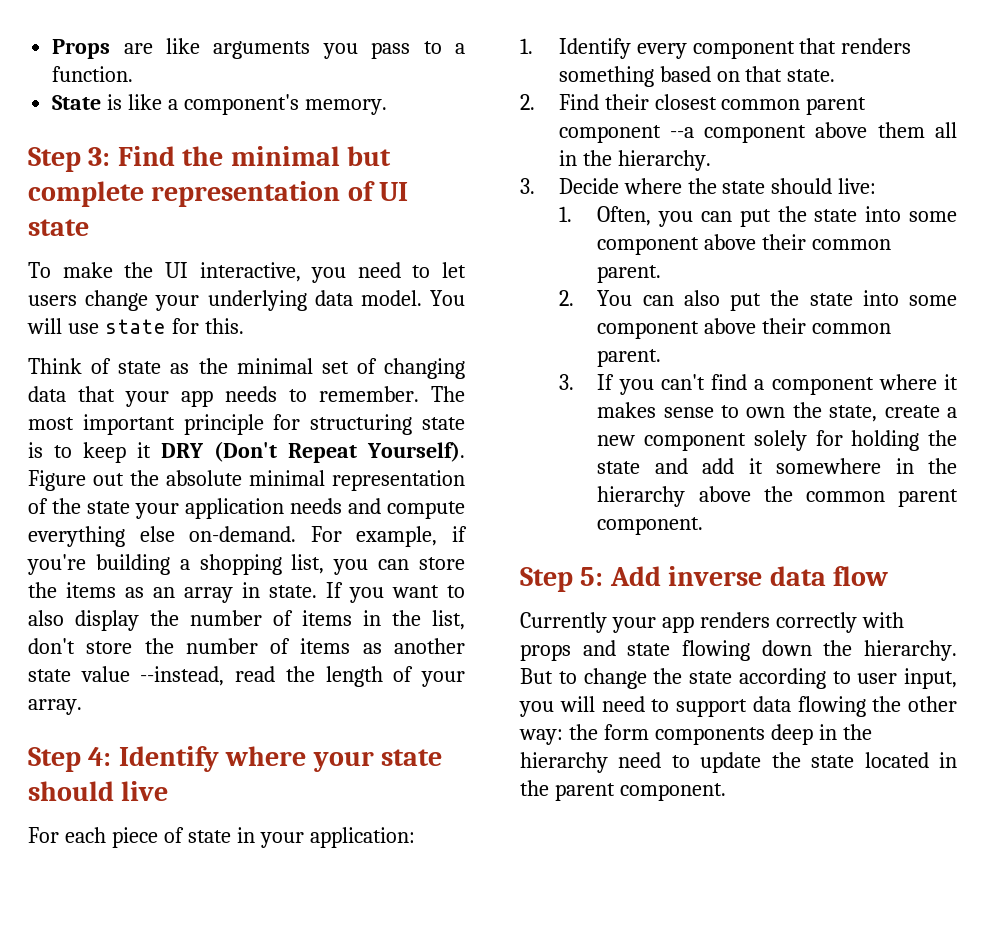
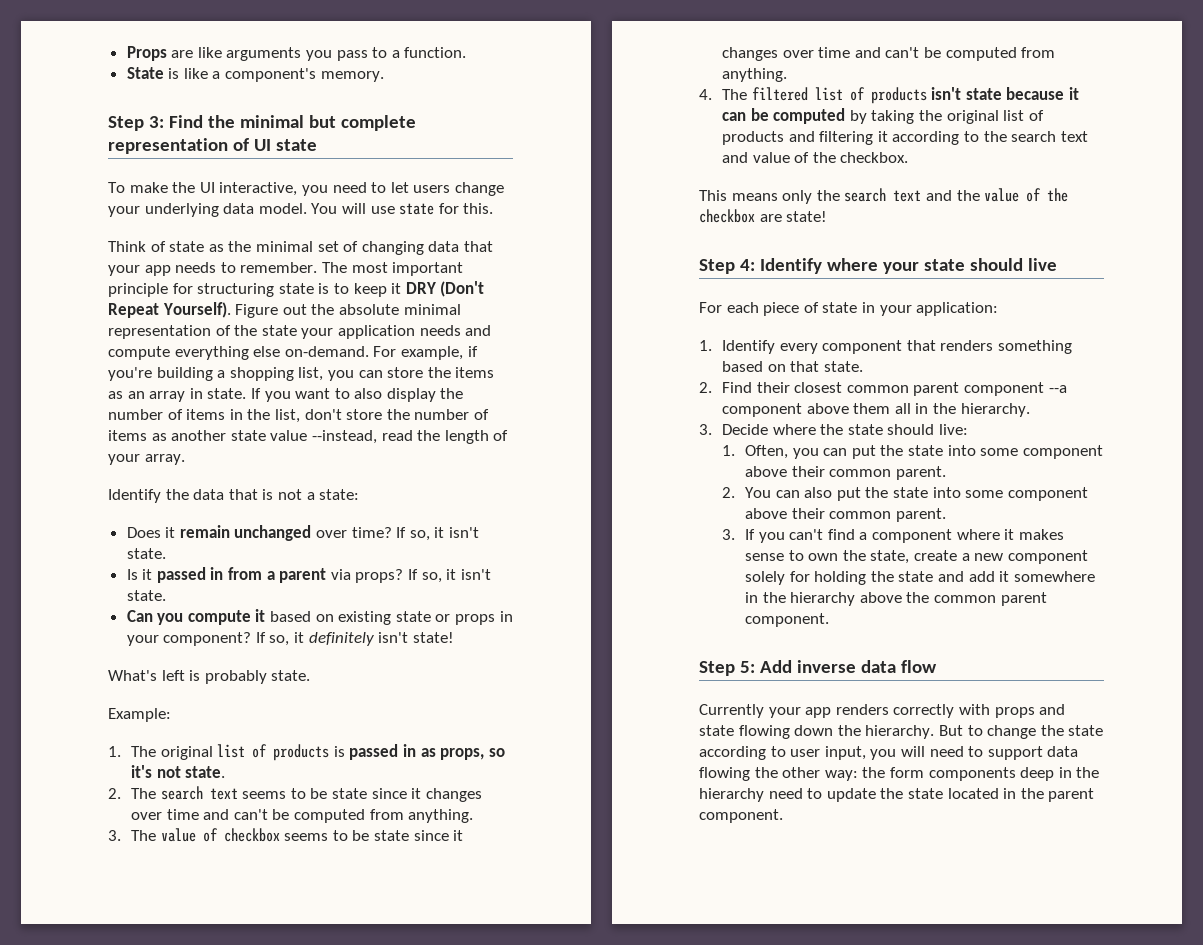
(82, 707) none -> [108,489,360,503] [126,525,480,541] [126,548,166,559] [126,567,491,583] [126,590,166,601] [126,609,513,625] [126,632,454,646] [108,670,311,684] [108,708,171,722] [108,744,505,761] [130,765,226,778] [108,786,482,802] [130,809,474,823] [108,828,464,842] [721,47,1056,61] [721,68,787,82] [699,87,1079,104] [721,108,1044,124] [721,131,1088,145] [721,152,909,163] [699,188,1069,204] [699,209,828,223] // Identify the data that is not a state: // Does it remain unchanged over time? If so, it isn't state. // Is it passed in from a parent via props? If so, it isn't state. // Can you compute it based on existing state or props in your component? If so, it definitely isn't state! // What's left is probably state. // Example: // 1. The original list of products is passed in as props, so it's not state. // 2. The search text seems to be state since it changes over time and can't be computed from anything. // 3. The value of checkbox seems to be state since it changes over time and can't be computed from anything. // 4. The filtered list of products isn't state because it can be computed by taking the original list of products and filtering it according to the search text and value of the checkbox. // This means only the search text and the value of the checkbox are state!

